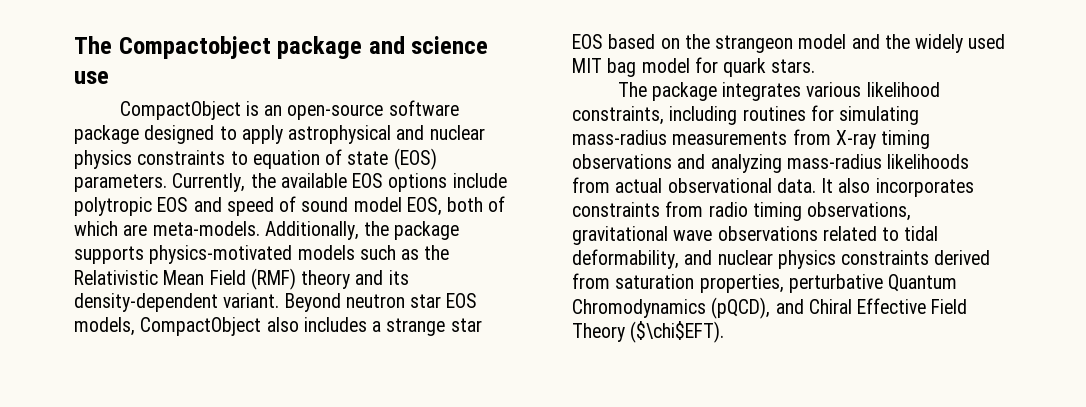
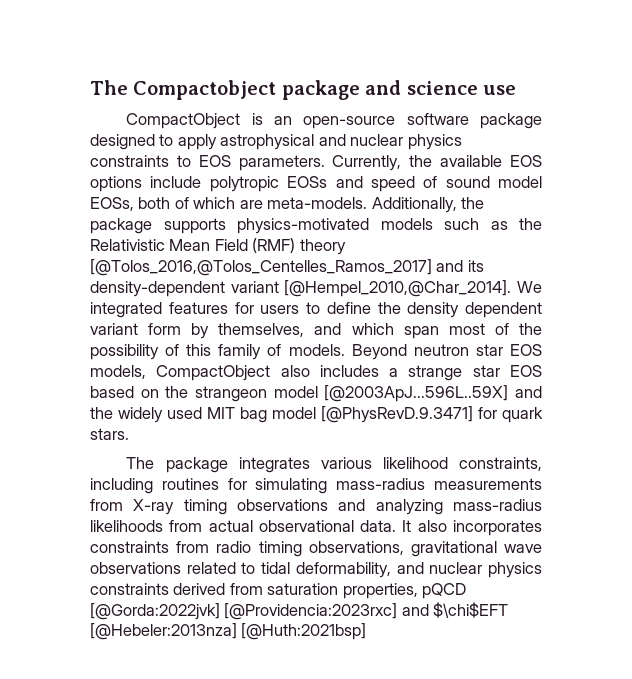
[252,148,437,170] equation of state (EOS) -> [198,155,231,167] EOS
[157,197,189,212] EOS -> [287,176,328,188] EOSs
[406,197,442,216] EOS, -> [90,197,134,211] EOSs,
(351, 279) none -> [90,259,432,276] [@Tolos_2016,@Tolos_Centelles_Ramos_2017]
[223,293,280,308] variant. -> [230,280,542,297] [90,302,542,318] [90,323,542,339] [90,344,345,360] variant [@Hempel_2010,@Char_2014]. We integrated features for users to define the density dependent variant form by themselves, and which span most of the possibility of this family of models.
(847, 41) none -> [324,385,509,402] [@2003ApJ...596L..59X]
(690, 65) none -> [321,406,473,423] [@PhysRevD.9.3471]
[788,274,958,293] [572,297,968,319] [572,321,725,343] perturbative Quantum Chromodynamics (pQCD), and Chiral Effective Field Theory ($\chi$EFT). -> [422,583,467,599] [90,602,509,620] [90,623,367,640] pQCD [@Gorda:2022jvk] [@Providencia:2023rxc] and $\chi$EFT [@Hebeler:2013nza] [@Huth:2021bsp]

